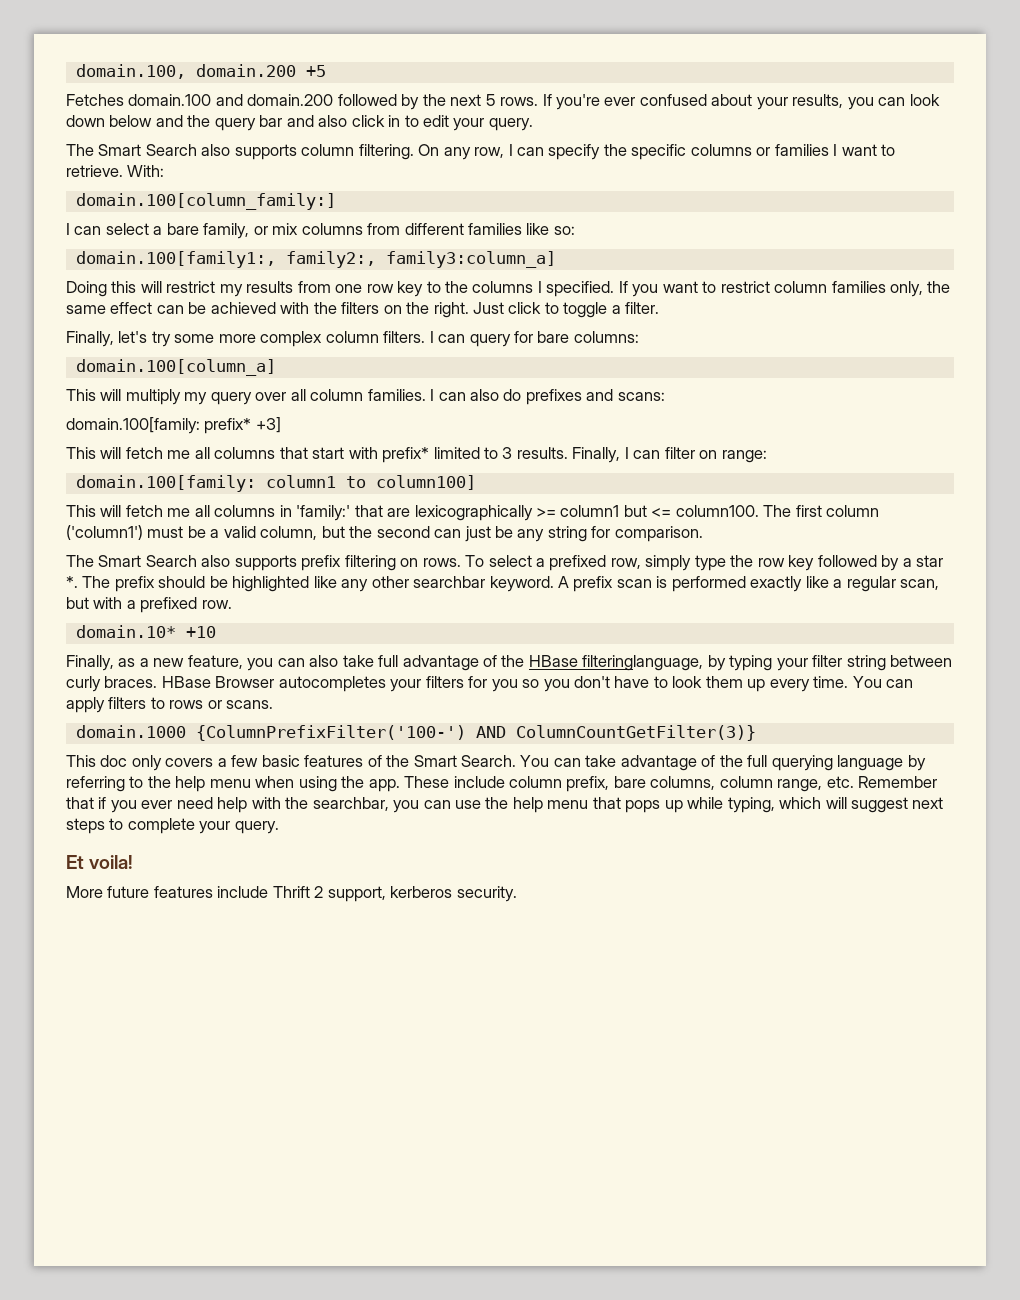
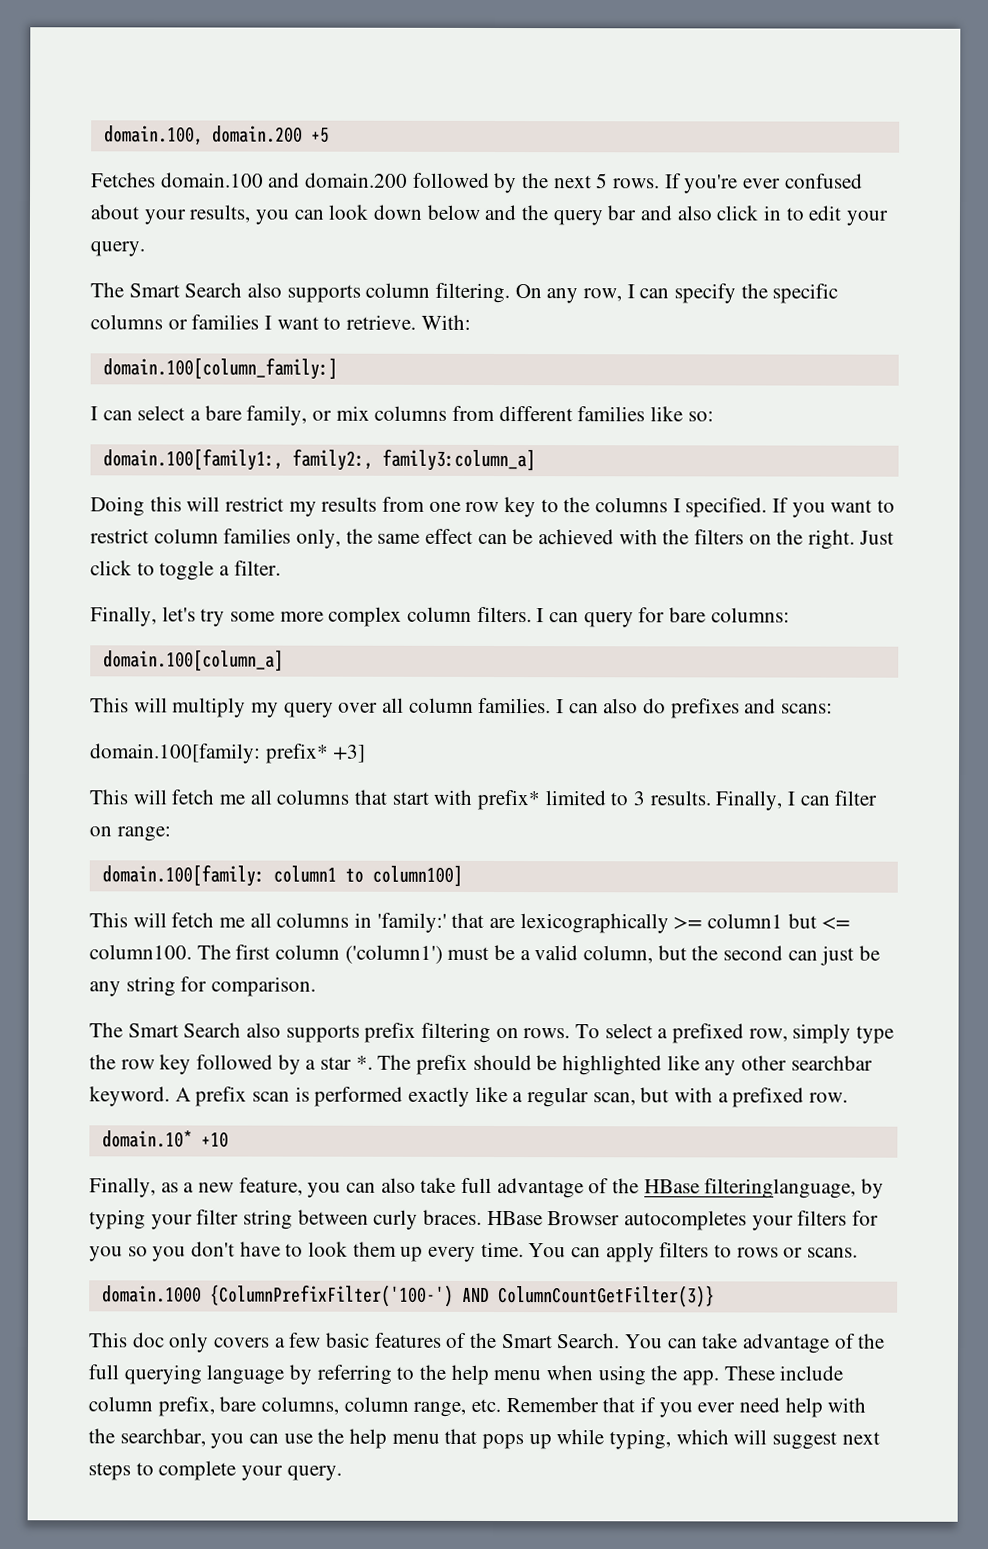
[66,855,134,869] [66,886,517,902] // Et voila! // More future features include Thrift 2 support, kerberos security. -> (342, 1473) none

